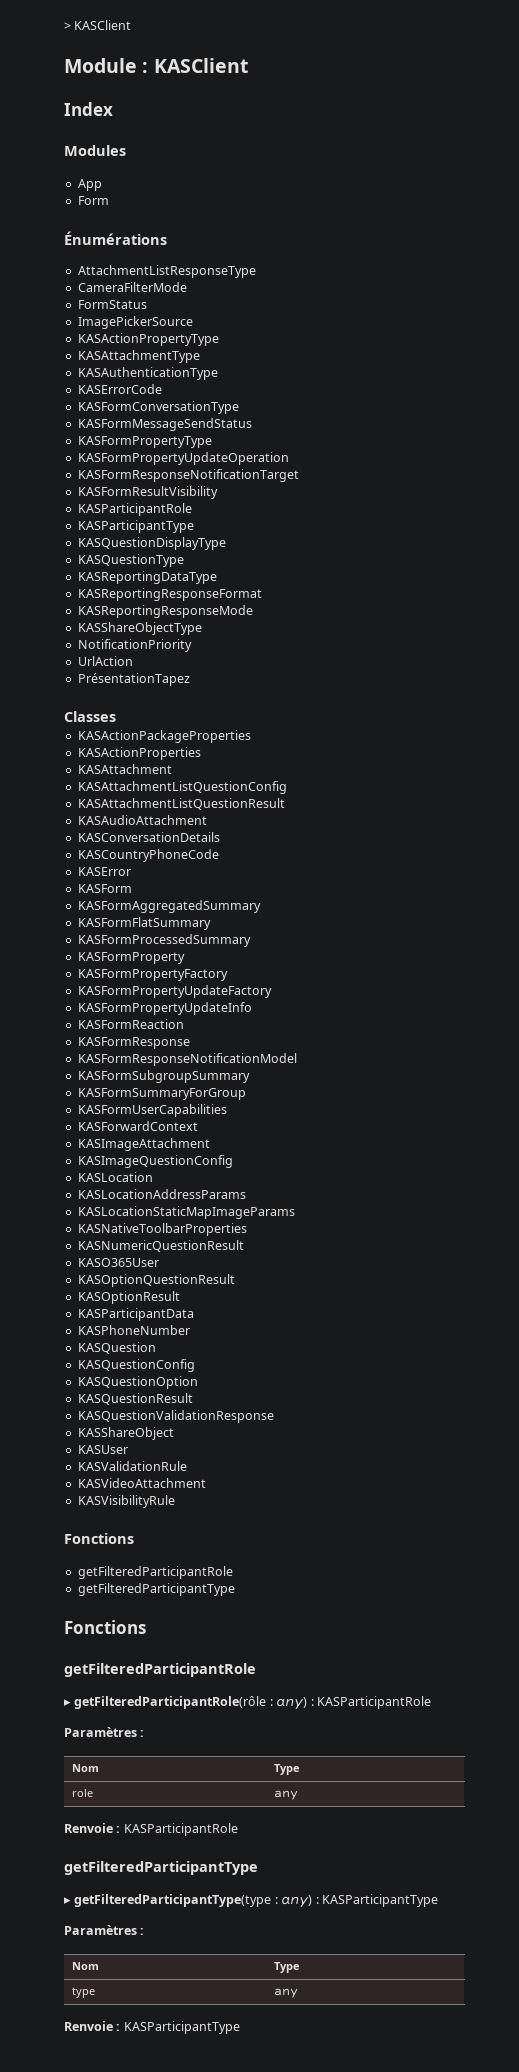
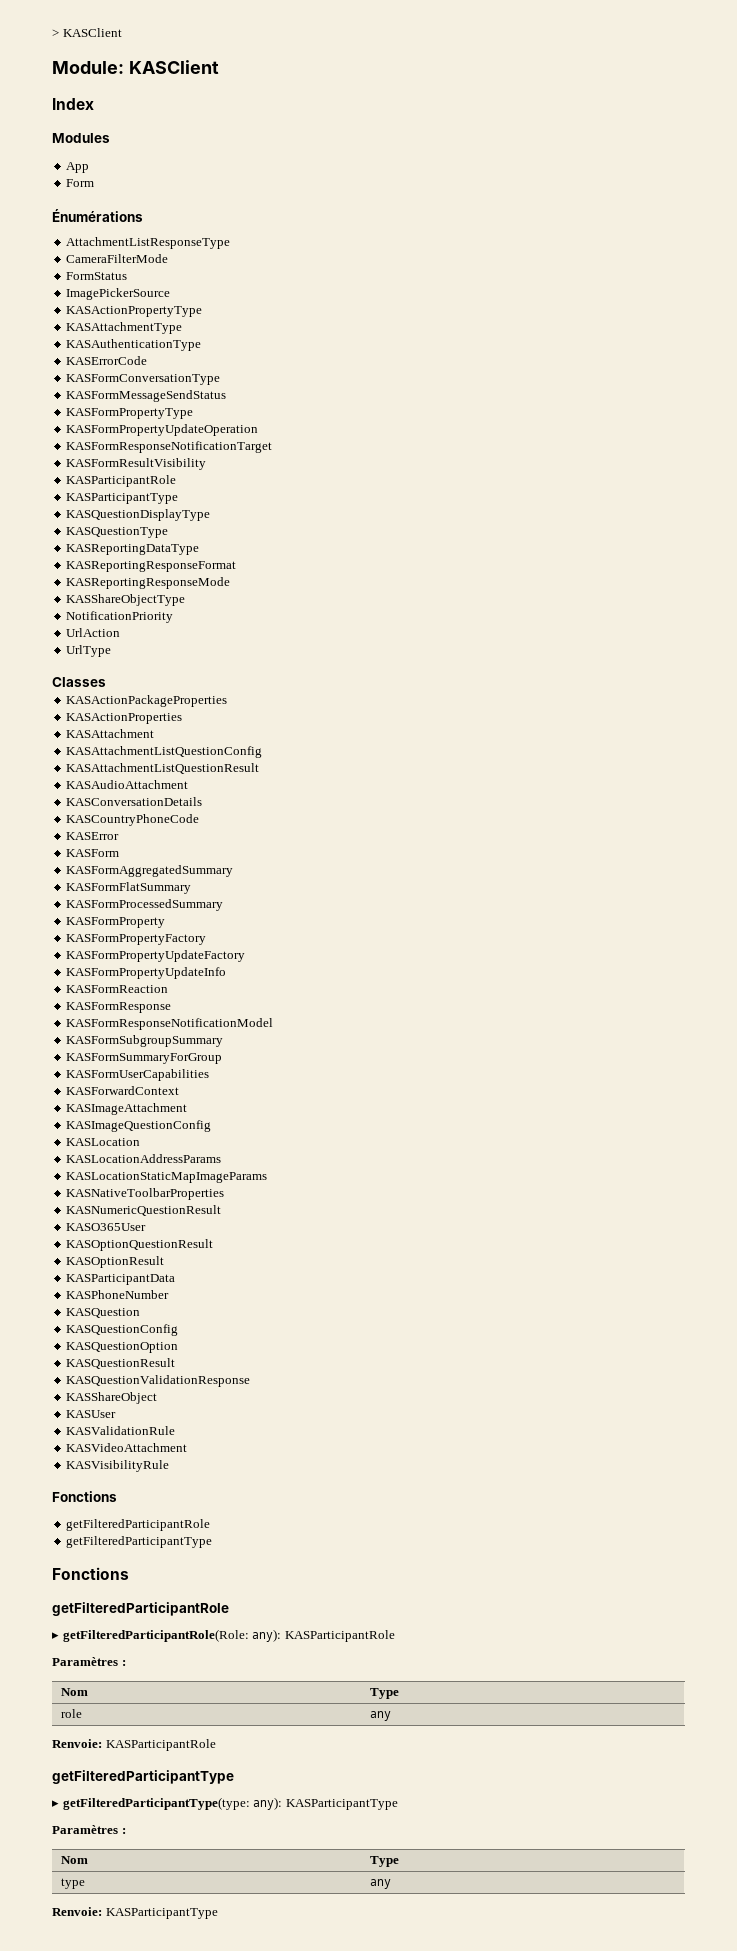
[64,58,149,73] Module : -> [52,61,124,74] Module:
[77,673,190,686] PrésentationTapez -> [66,645,112,657] UrlType
[74,1696,314,1710] getFilteredParticipantRole(rôle : any) : -> [62,1629,282,1642] getFilteredParticipantRole(Role: any):
[64,1823,121,1833] Renvoie : -> [52,1739,102,1748] Renvoie:
[74,1894,319,1908] getFilteredParticipantType(type : any) : -> [62,1797,283,1810] getFilteredParticipantType(type: any):
[64,2021,121,2031] Renvoie : -> [52,1907,102,1916] Renvoie:

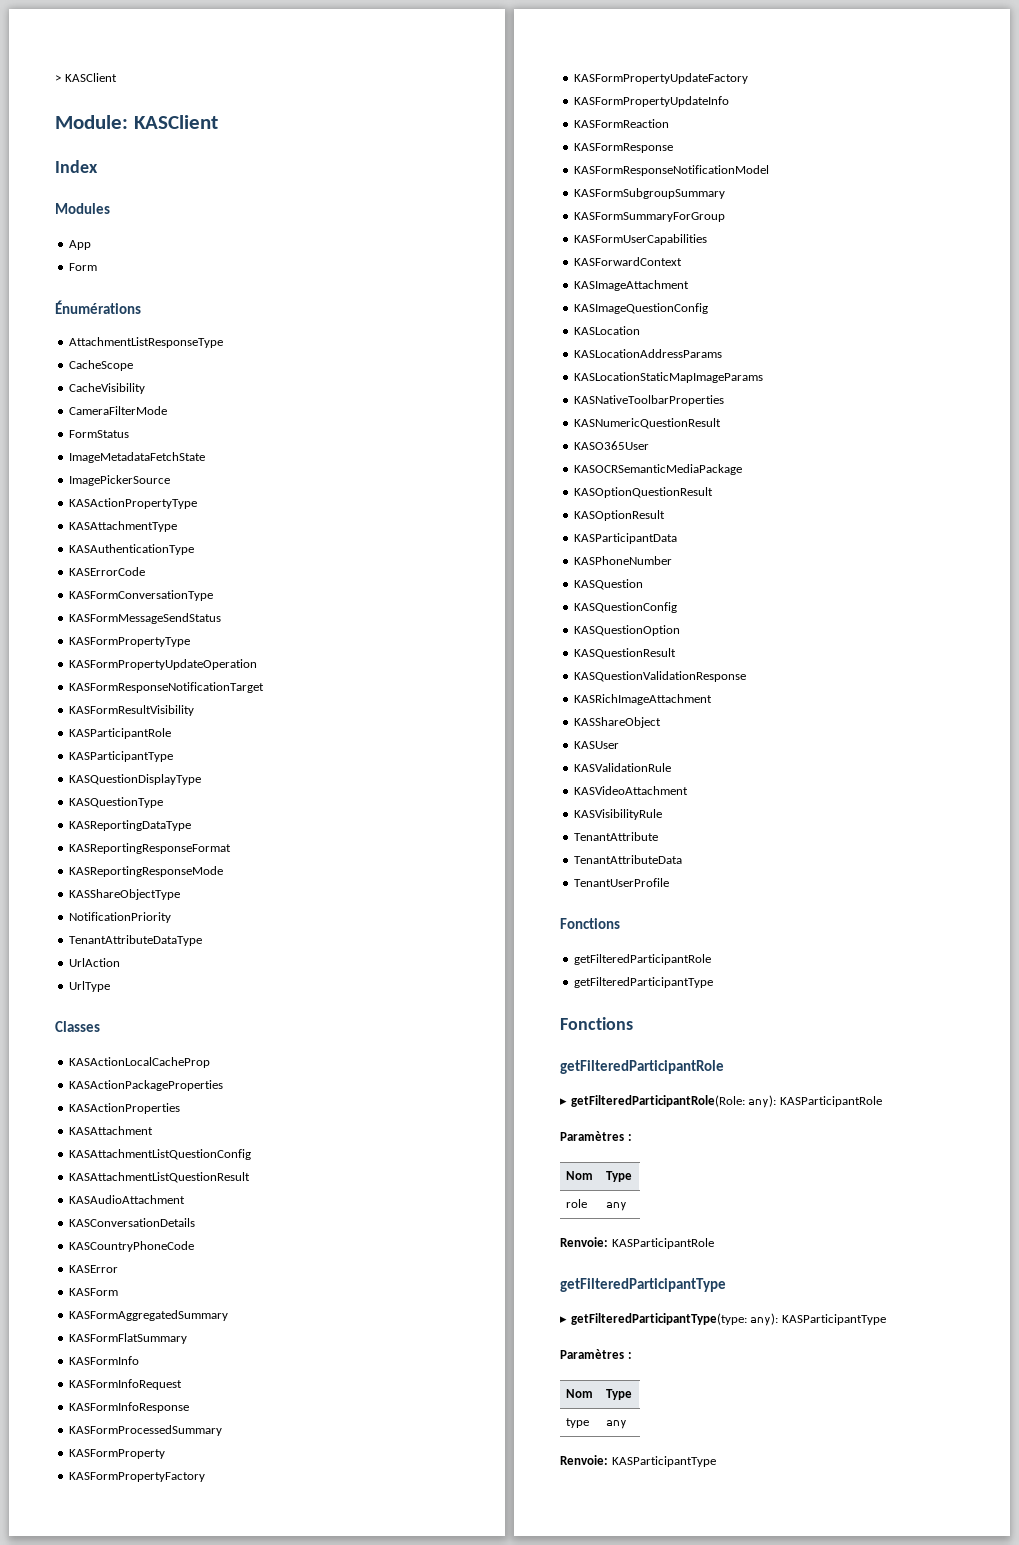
(231, 243) none -> [69,360,134,371] [69,383,146,394] // CacheScope // CacheVisibility
(128, 276) none -> [69,452,206,463] // ImageMetadataFetchState
(174, 617) none -> [69,935,203,946] // TenantAttributeDataType
(106, 682) none -> [69,1057,211,1068] // KASActionLocalCacheProp
(192, 888) none -> [69,1356,140,1365] [69,1379,183,1390] [69,1402,190,1413] // KASFormInfo // KASFormInfoRequest // KASFormInfoResponse
(147, 1227) none -> [574,464,743,475] // KASOCRSemanticMediaPackage
(251, 1381) none -> [574,694,713,705] // KASRichImageAttachment
(170, 1466) none -> [574,832,659,841] [574,855,683,864] [574,878,670,887] // TenantAttribute // TenantAttributeData // TenantUserProfile

